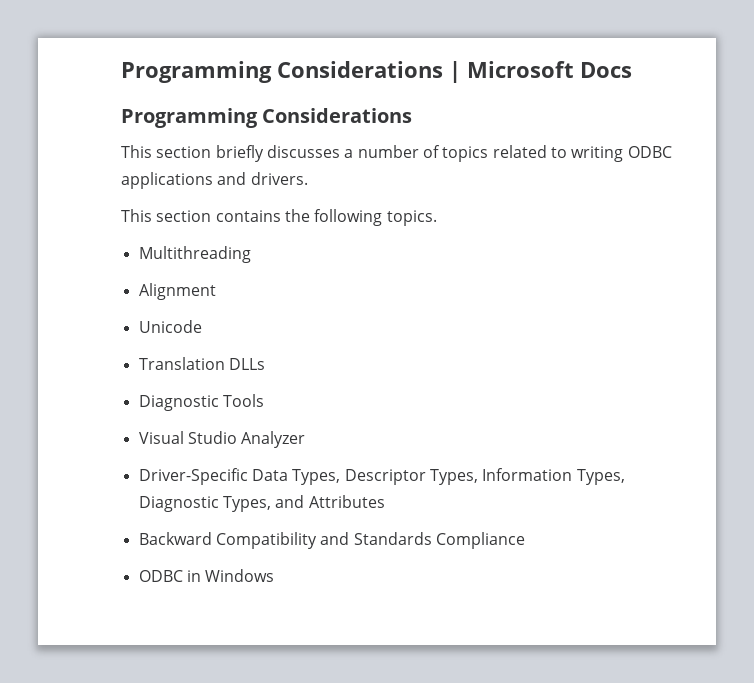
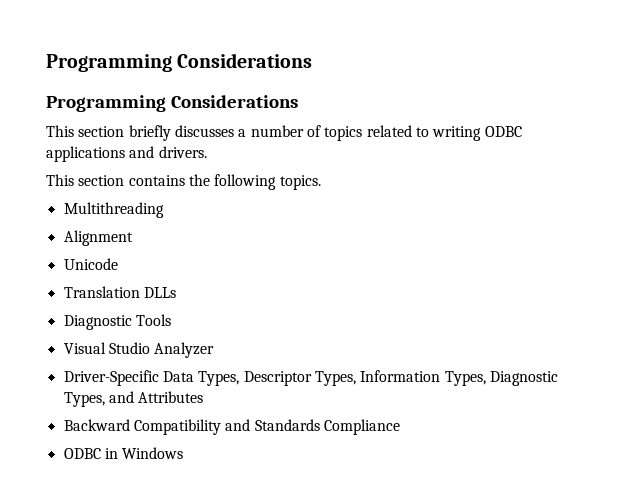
[121,61,632,83] Programming Considerations | Microsoft Docs -> [46,53,313,72] Programming Considerations

